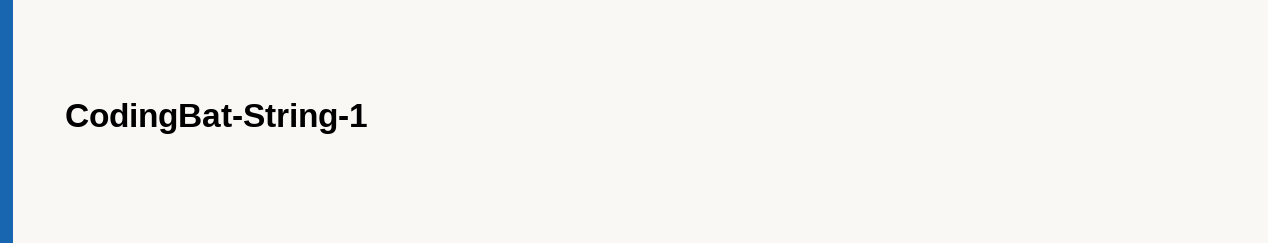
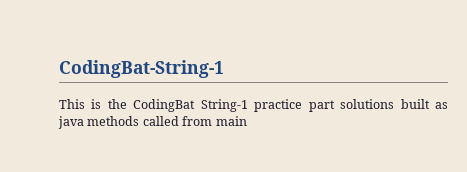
(368, 118) none -> [59,99,449,112] [58,116,247,129] // This is the CodingBat String-1 practice part solutions built as java methods called from main

